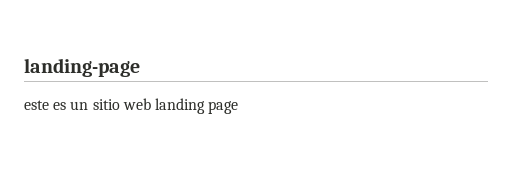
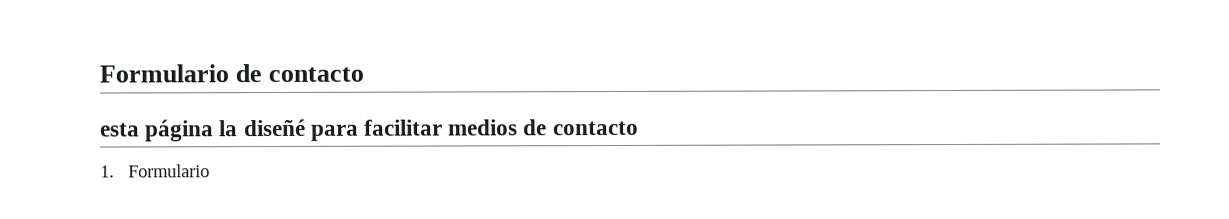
[24,58,140,77] [24,98,239,114] landing-page // este es un sitio web landing page -> [99,64,365,83] [100,118,639,142] [100,164,211,178] Formulario de contacto // esta página la diseñé para facilitar medios de contacto // 1. Formulario

